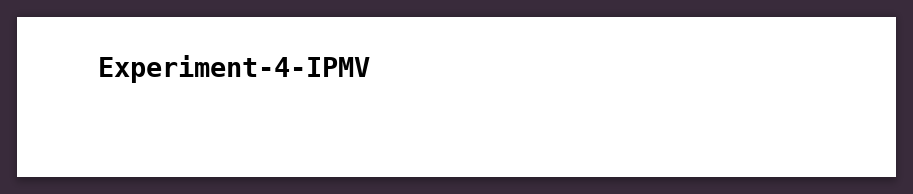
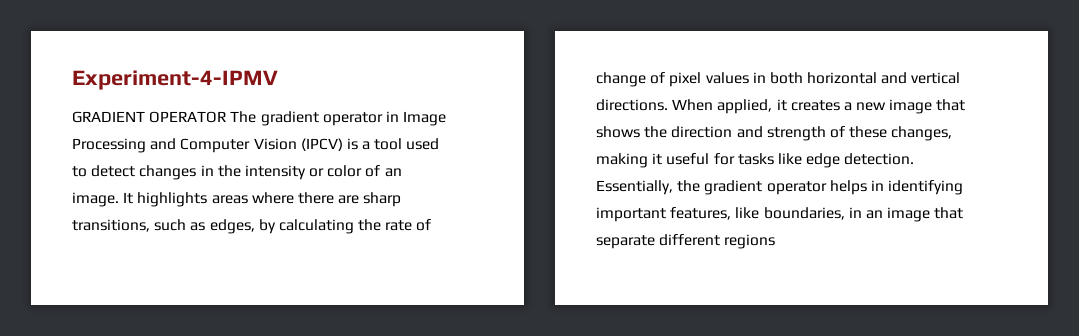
(370, 69) none -> [72,111,447,126] [72,138,440,153] [72,165,402,180] [72,192,402,207] [72,219,432,234] [596,72,961,87] [596,99,966,114] [596,126,953,141] [596,153,915,168] [596,180,964,195] [596,207,964,222] [596,234,776,249] // GRADIENT OPERATOR The gradient operator in Image Processing and Computer Vision (IPCV) is a tool used to detect changes in the intensity or color of an image. It highlights areas where there are sharp transitions, such as edges, by calculating the rate of change of pixel values in both horizontal and vertical directions. When applied, it creates a new image that shows the direction and strength of these changes, making it useful for tasks like edge detection. Essentially, the gradient operator helps in identifying important features, like boundaries, in an image that separate different regions

